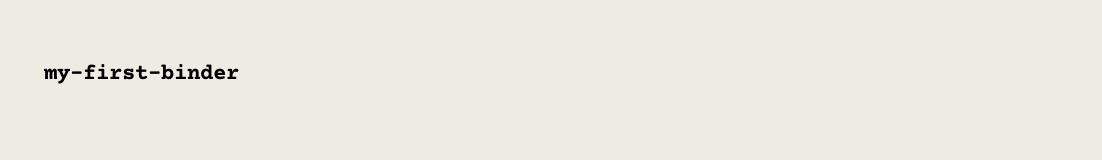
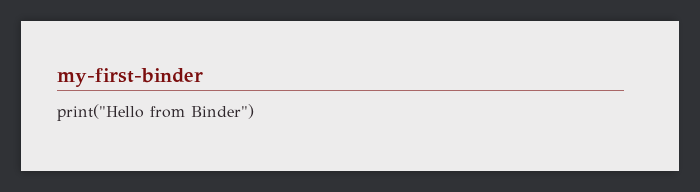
(239, 74) none -> [57,104,254,121] // print("Hello from Binder")

